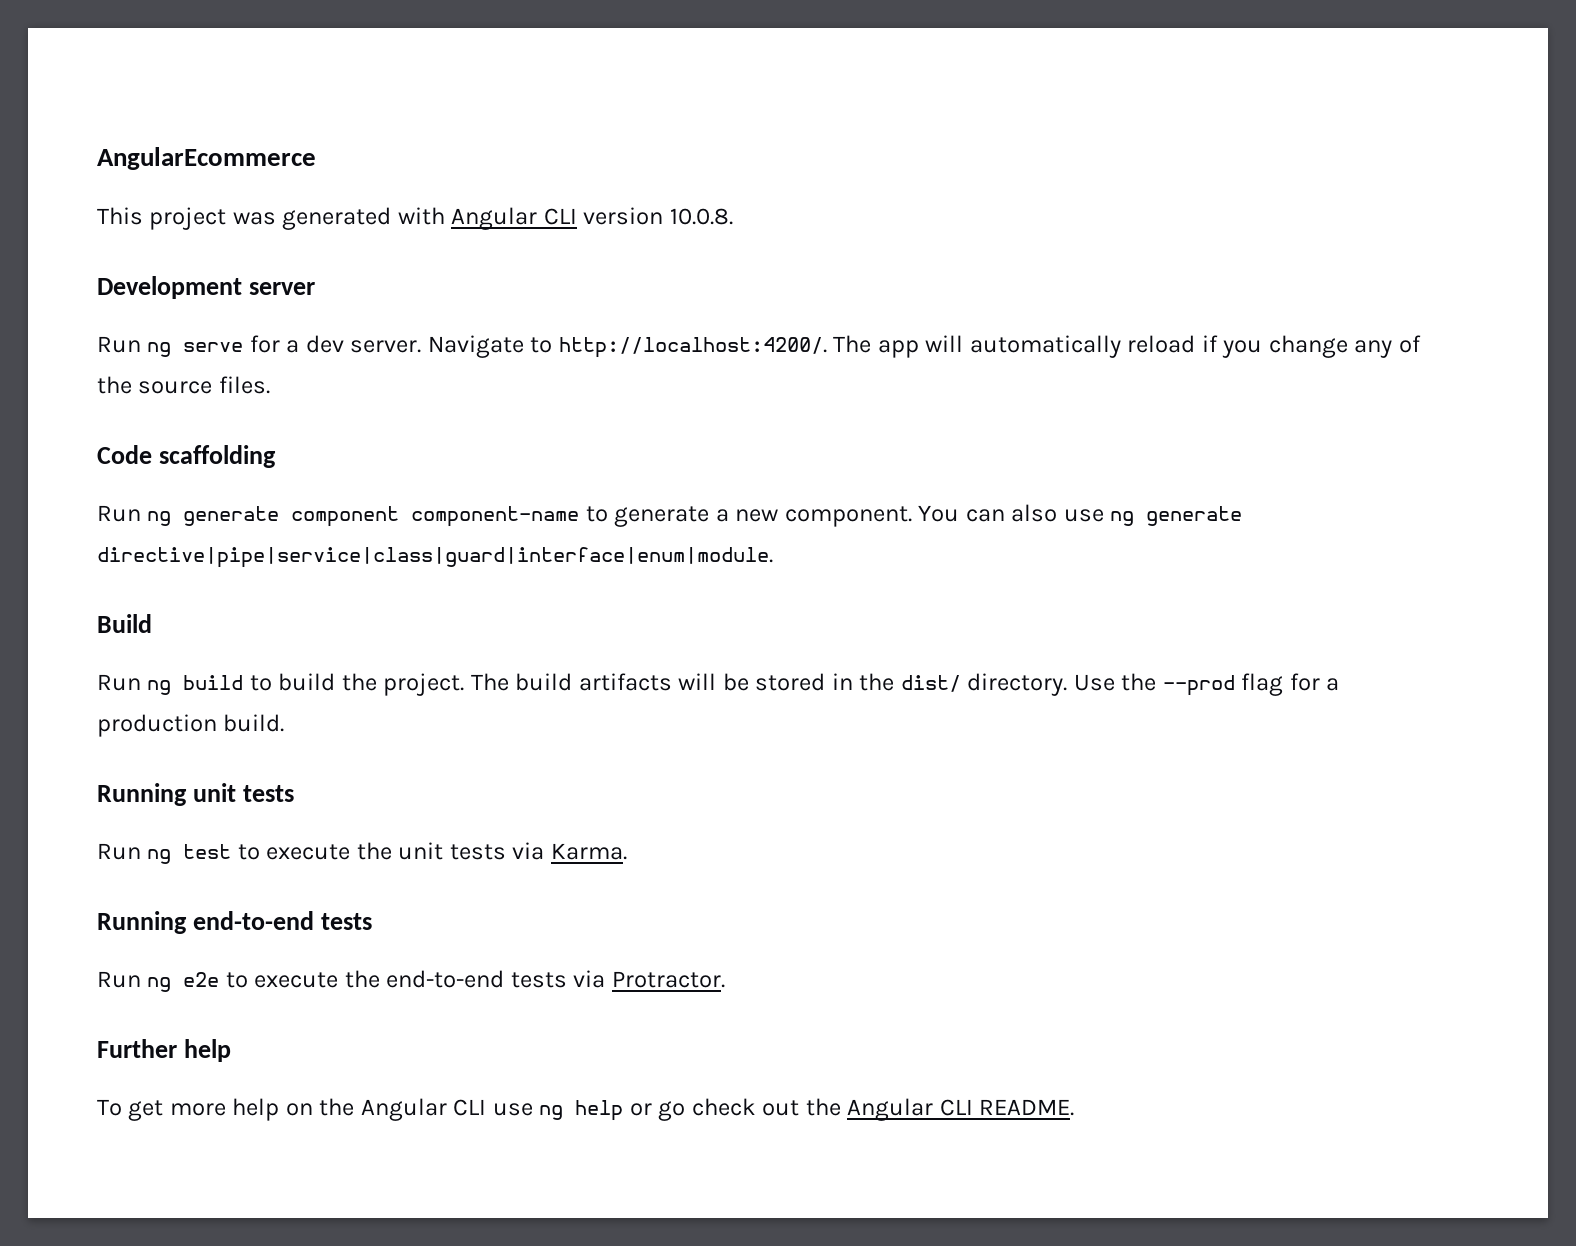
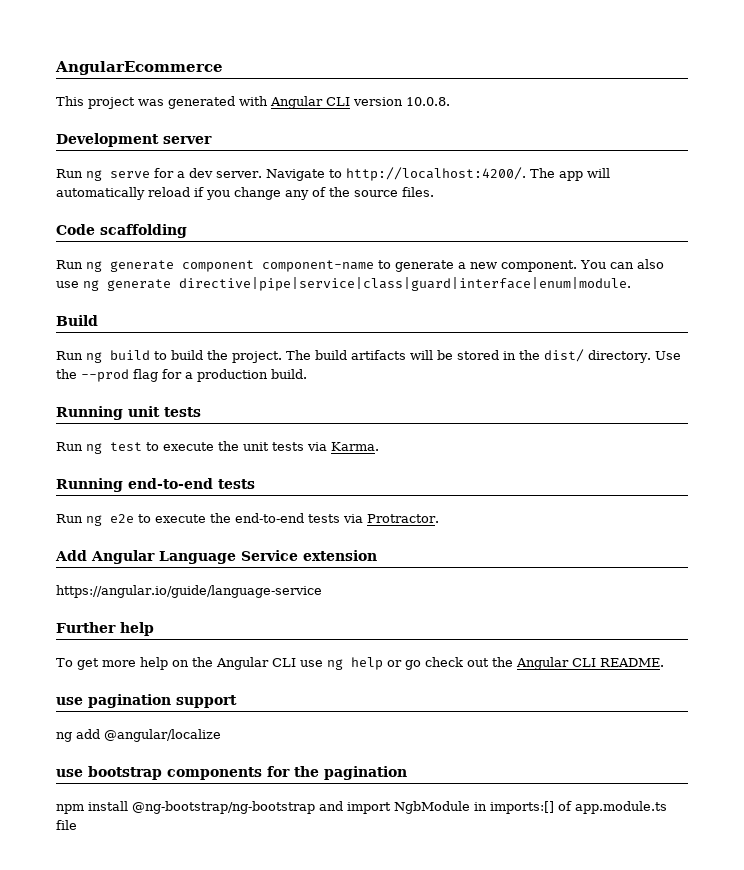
(725, 979) none -> [55,550,377,564] [56,585,322,598] // Add Angular Language Service extension // https://angular.io/guide/language-service
(1075, 1107) none -> [56,694,237,708] [56,729,221,742] [56,766,407,780] [56,801,667,814] [56,820,77,830] // use pagination support // ng add @angular/localize // use bootstrap components for the pagination // npm install @ng-bootstrap/ng-bootstrap and import NgbModule in imports:[] of app.module.ts file

